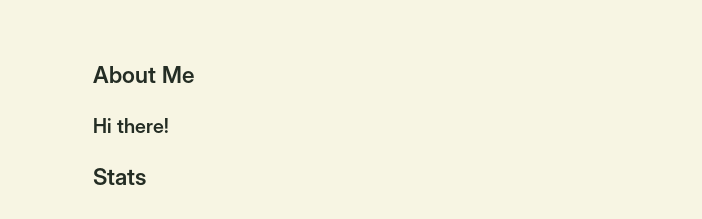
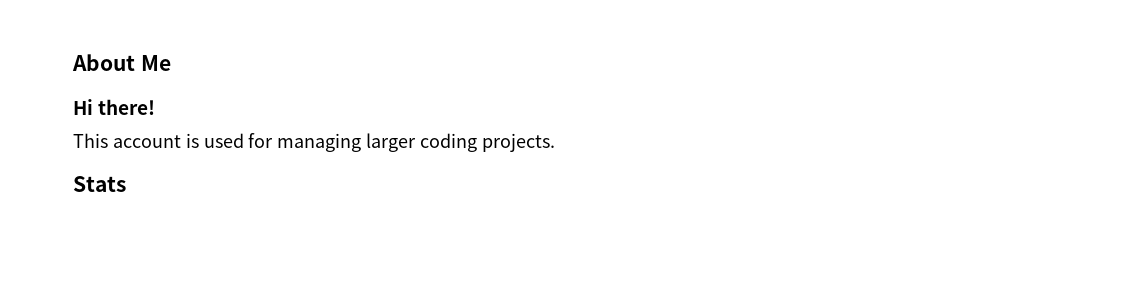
(170, 125) none -> [73,133,555,152] // This account is used for managing larger coding projects.

